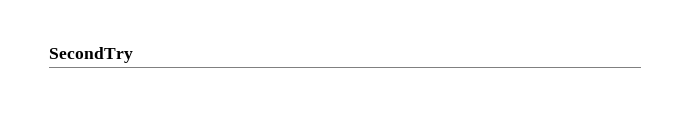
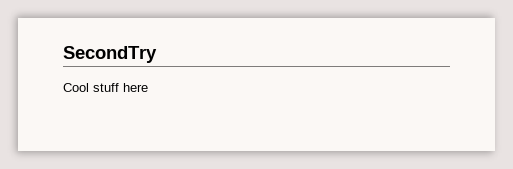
(133, 55) none -> [63,83,148,92] // Cool stuff here

